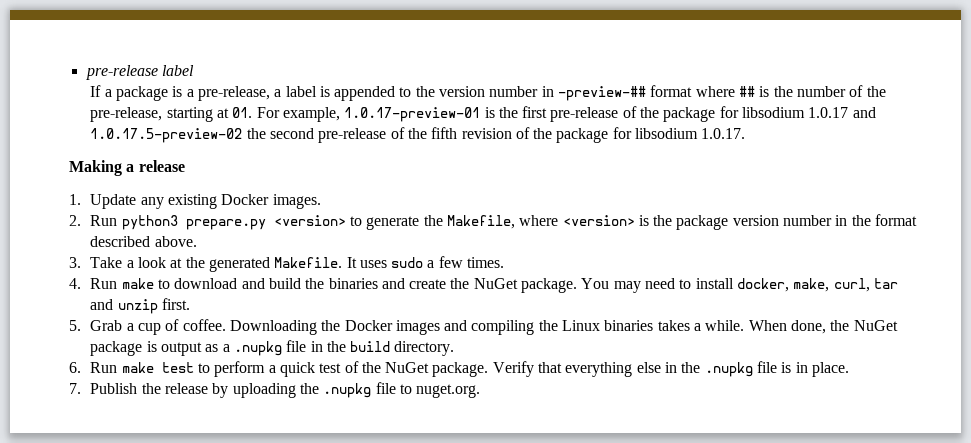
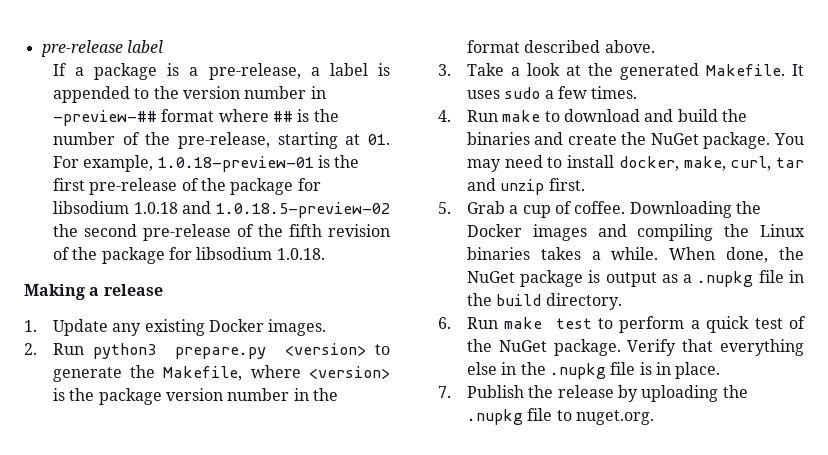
[344,107,481,122] 1.0.17-preview-01 -> [157,156,314,172] 1.0.18-preview-01
[808,107,876,118] [90,128,243,143] 1.0.17 and 1.0.17.5-preview-02 -> [133,201,390,218] 1.0.18 and 1.0.18.5-preview-02
[701,128,746,139] 1.0.17. -> [276,248,325,260] 1.0.18.

